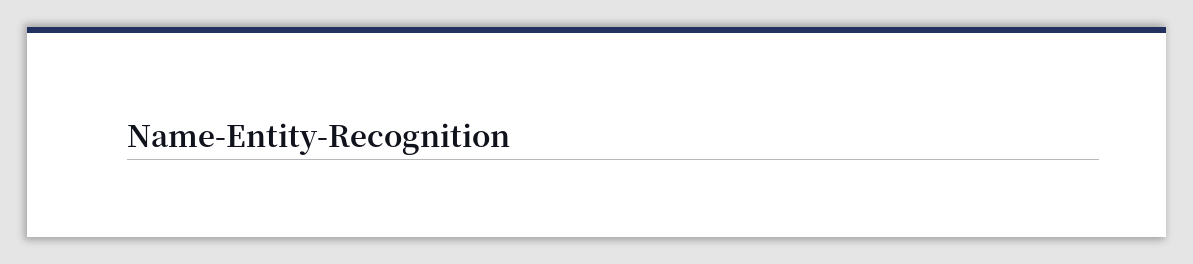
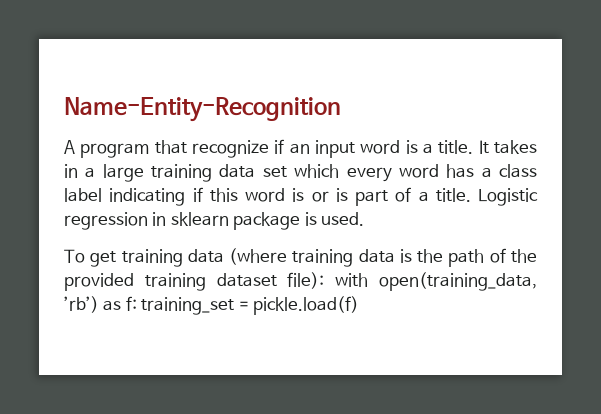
(510, 139) none -> [64,139,538,158] [64,164,537,182] [64,187,538,206] [64,212,365,230] [64,248,538,267] [64,272,537,291] [64,296,360,315] // A program that recognize if an input word is a title. It takes in a large training data set which every word has a class label indicating if this word is or is part of a title. Logistic regression in sklearn package is used. // To get training data (where training data is the path of the provided training dataset file): with open(training_data, ’rb’) as f: training_set = pickle.load(f)

